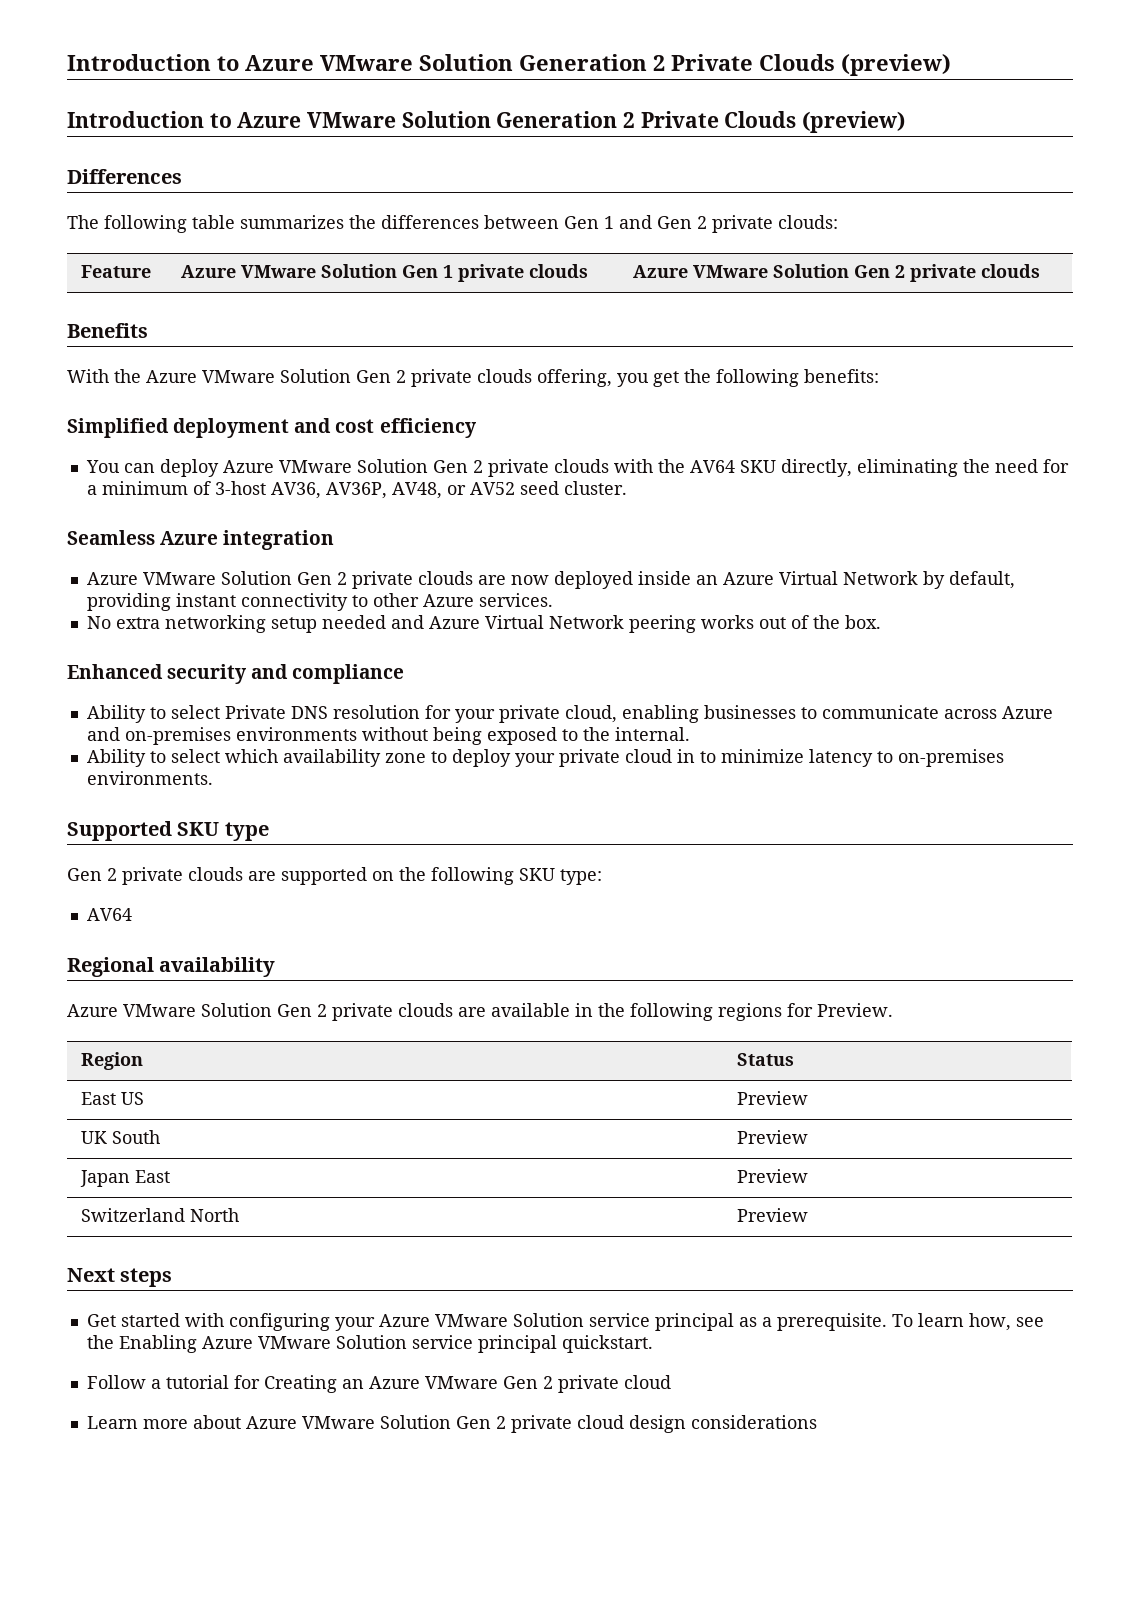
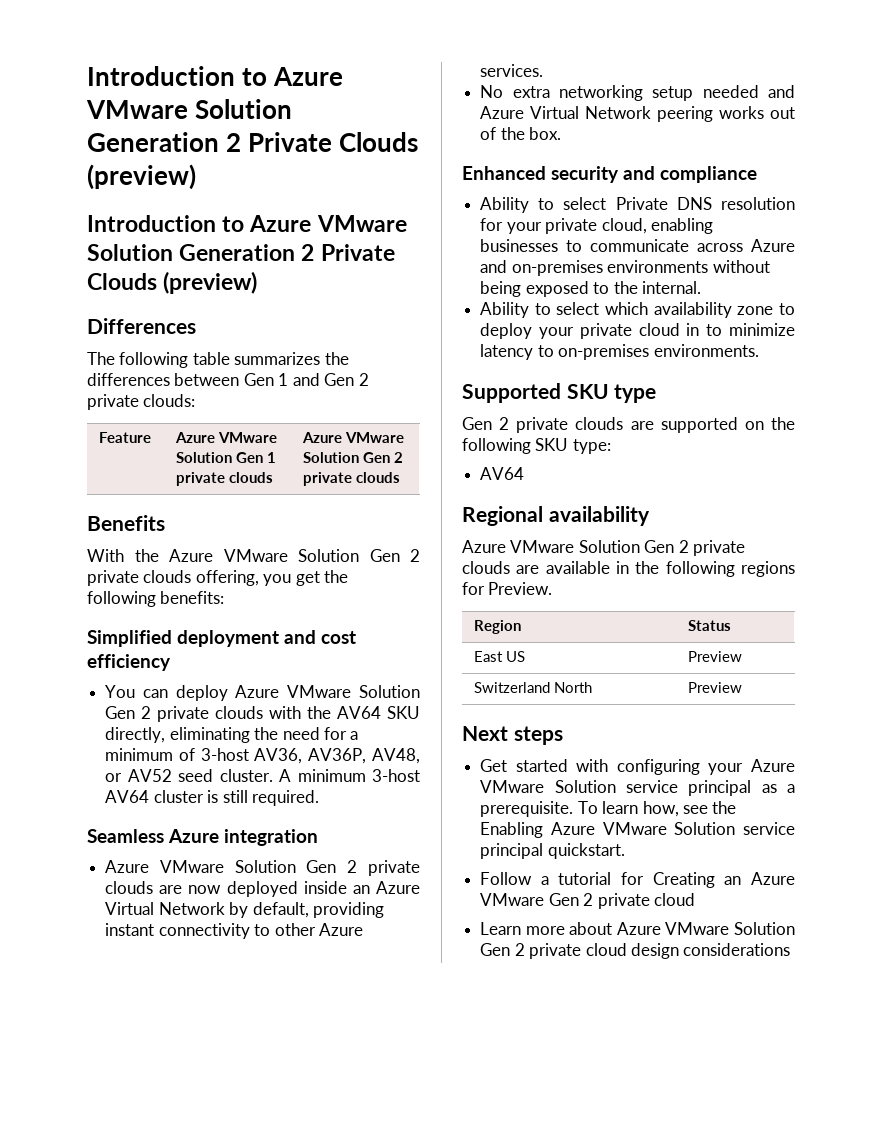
(627, 488) none -> [279,769,420,782] [105,790,319,806] A minimum 3-host AV64 cluster is still required.
[80,1130,160,1144] [736,1130,808,1144] [79,1170,170,1187] [736,1169,808,1183] // UK South | Preview // Japan East | Preview -> (743, 656) none

